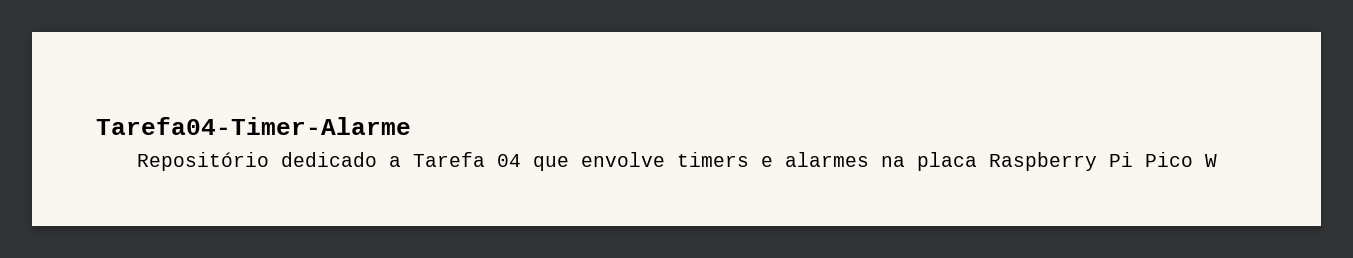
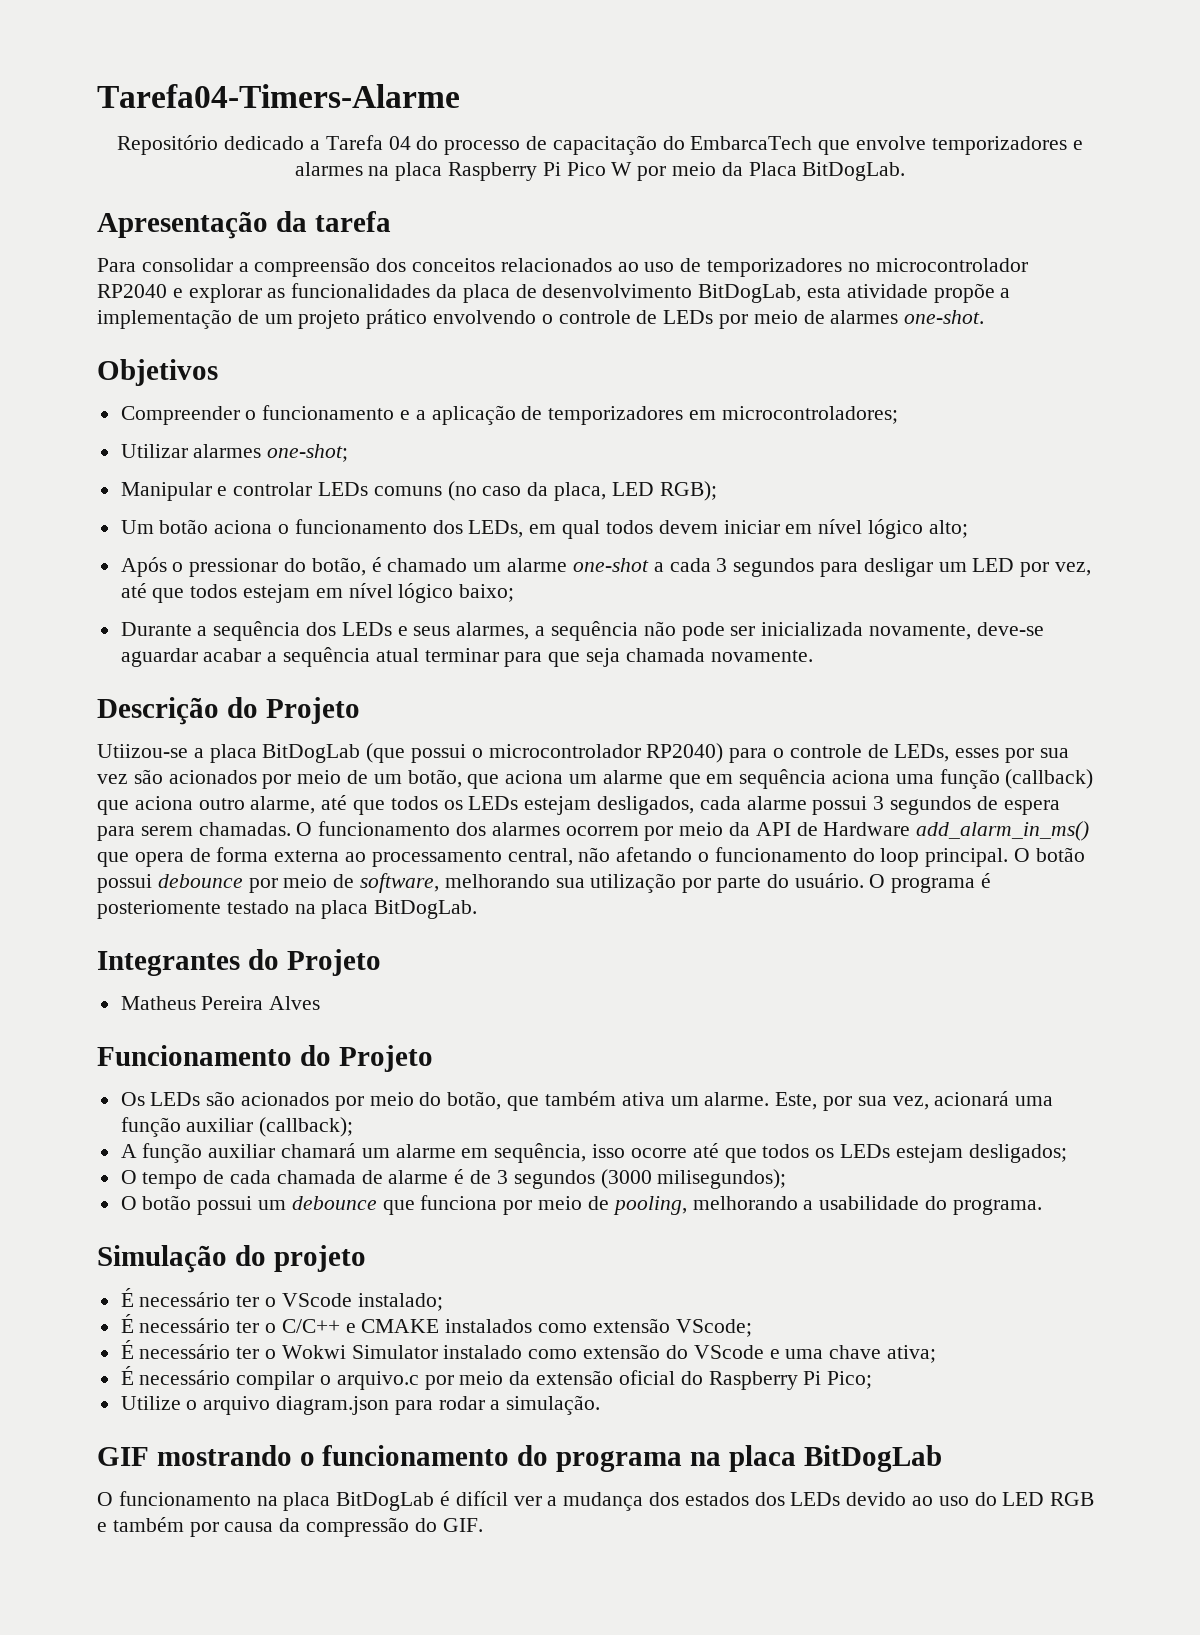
[96,117,411,135] Tarefa04-Timer-Alarme -> [97,84,460,108] Tarefa04-Timers-Alarme
(521, 160) none -> [416,135,813,155] do processo de capacitação do EmbarcaTech
[676,152,749,167] timers -> [931,136,1067,155] temporizadores
(1217, 160) none -> [637,162,906,181] [97,211,391,239] [97,257,1028,277] [97,283,1011,303] [97,309,985,329] [97,359,218,386] [120,405,898,425] [120,444,349,462] [120,481,717,501] [120,519,968,539] [120,557,1091,577] [120,583,515,603] [120,621,1044,641] [120,647,813,667] [97,697,360,725] [97,743,1069,763] [97,769,1094,789] [97,795,1060,815] [97,821,1090,841] [97,847,1085,867] [97,873,992,893] [97,900,478,919] [97,949,381,976] [120,996,321,1010] [97,1045,433,1072] [120,1091,1054,1111] [120,1117,354,1137] [120,1143,1067,1163] [120,1169,787,1189] [120,1195,1042,1215] [97,1245,366,1273] [120,1288,443,1311] [120,1314,752,1337] [120,1340,936,1363] [120,1366,873,1390] [120,1395,601,1415] [97,1445,942,1472] [97,1491,1095,1511] [97,1517,483,1537] por meio da Placa BitDogLab. // Apresentação da tarefa // Para consolidar a compreensão dos conceitos relacionados ao uso de temporizadores no microcontrolador RP2040 e explorar as funcionalidades da placa de desenvolvimento BitDogLab, esta atividade propõe a implementação de um projeto prático envolvendo o controle de LEDs por meio de alarmes one-shot. // Objetivos // Compreender o funcionamento e a aplicação de temporizadores em microcontroladores; // Utilizar alarmes one-shot; // Manipular e controlar LEDs comuns (no caso da placa, LED RGB); // Um botão aciona o funcionamento dos LEDs, em qual todos devem iniciar em nível lógico alto; // Após o pressionar do botão, é chamado um alarme one-shot a cada 3 segundos para desligar um LED por vez, até que todos estejam em nível lógico baixo; // Durante a sequência dos LEDs e seus alarmes, a sequência não pode ser inicializada novamente, deve-se aguardar acabar a sequência atual terminar para que seja chamada novamente. // Descrição do Projeto // Utiizou-se a placa BitDogLab (que possui o microcontrolador RP2040) para o controle de LEDs, esses por sua vez são acionados por meio de um botão, que aciona um alarme que em sequência aciona uma função (callback) que aciona outro alarme, até que todos os LEDs estejam desligados, cada alarme possui 3 segundos de espera para serem chamadas. O funcionamento dos alarmes ocorrem por meio da API de Hardware add_alarm_in_ms() que opera de forma externa ao processamento central, não afetando o funcionamento do loop principal. O botão possui debounce por meio de software, melhorando sua utilização por parte do usuário. O programa é posteriomente testado na placa BitDogLab. // Integrantes do Projeto // Matheus Pereira Alves // Funcionamento do Projeto // Os LEDs são acionados por meio do botão, que também ativa um alarme. Este, por sua vez, acionará uma função auxiliar (callback); // A função auxiliar chamará um alarme em sequência, isso ocorre até que todos os LEDs estejam desligados; // O tempo de cada chamada de alarme é de 3 segundos (3000 milisegundos); // O botão possui um debounce que funciona por meio de pooling, melhorando a usabilidade do programa. // Simulação do projeto // É necessário ter o VScode instalado; // É necessário ter o C/C++ e CMAKE instalados como extensão VScode; // É necessário ter o Wokwi Simulator instalado como extensão do VScode e uma chave ativa; // É necessário compilar o arquivo.c por meio da extensão oficial do Raspberry Pi Pico; // Utilize o arquivo diagram.json para rodar a simulação. // GIF mostrando o funcionamento do programa na placa BitDogLab // O funcionamento na placa BitDogLab é difícil ver a mudança dos estados dos LEDs devido ao uso do LED RGB e também por causa da compressão do GIF.

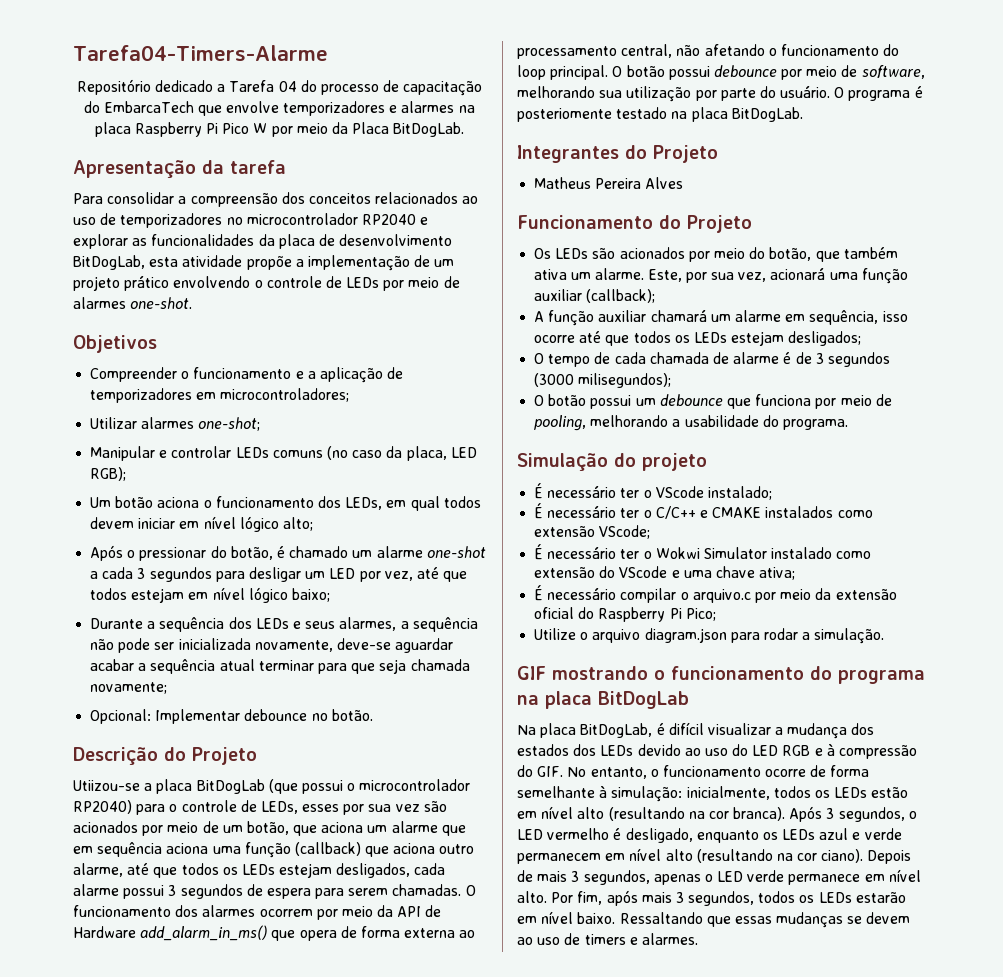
[710,650,813,662] novamente. -> [90,682,168,694] [90,709,373,724] novamente; // Opcional: Implementar debounce no botão.
[97,1491,435,1511] O funcionamento na placa BitDogLab -> [517,723,653,738] Na placa BitDogLab,
[513,1496,542,1506] ver -> [707,723,771,735] visualizar
[112,1517,483,1537] também por causa da compressão do GIF. -> [826,743,918,759] [517,765,870,779] [517,785,909,802] [517,806,917,822] [517,828,902,843] [517,848,912,864] [517,869,921,885] [517,890,906,906] [517,911,911,928] [517,933,698,945] à compressão do GIF. No entanto, o funcionamento ocorre de forma semelhante à simulação: inicialmente, todos os LEDs estão em nível alto (resultando na cor branca). Após 3 segundos, o LED vermelho é desligado, enquanto os LEDs azul e verde permanecem em nível alto (resultando na cor ciano). Depois de mais 3 segundos, apenas o LED verde permanece em nível alto. Por fim, após mais 3 segundos, todos os LEDs estarão em nível baixo. Ressaltando que essas mudanças se devem ao uso de timers e alarmes.

